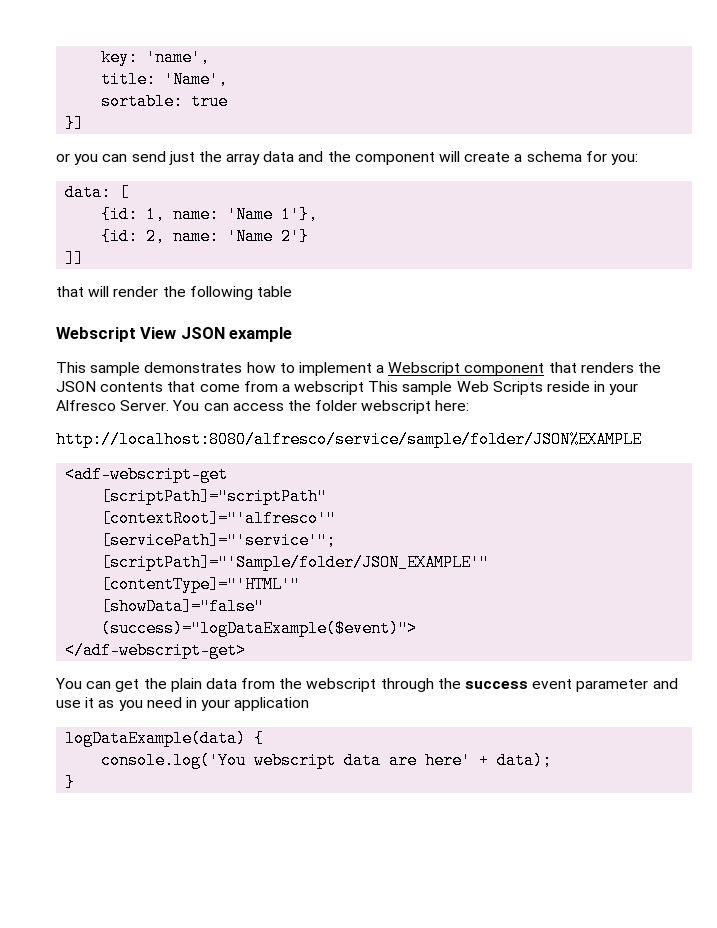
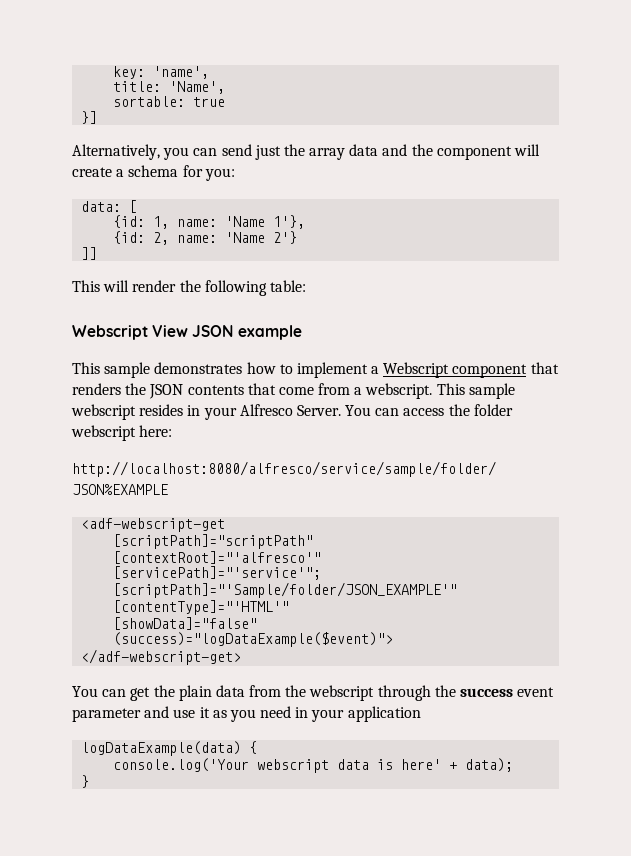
[56,153,70,162] or -> [72,144,160,160] Alternatively,
[56,286,84,297] that -> [72,280,100,292] This
[256,286,292,297] table -> [269,280,306,292] table:
[294,381,591,395] webscript This sample Web Scripts reside -> [365,383,515,399] [71,404,184,420] webscript. This sample webscript resides
[101,752,247,769] console.log('You -> [113,758,250,772] console.log('Your
[389,752,418,769] are -> [377,759,394,770] is

